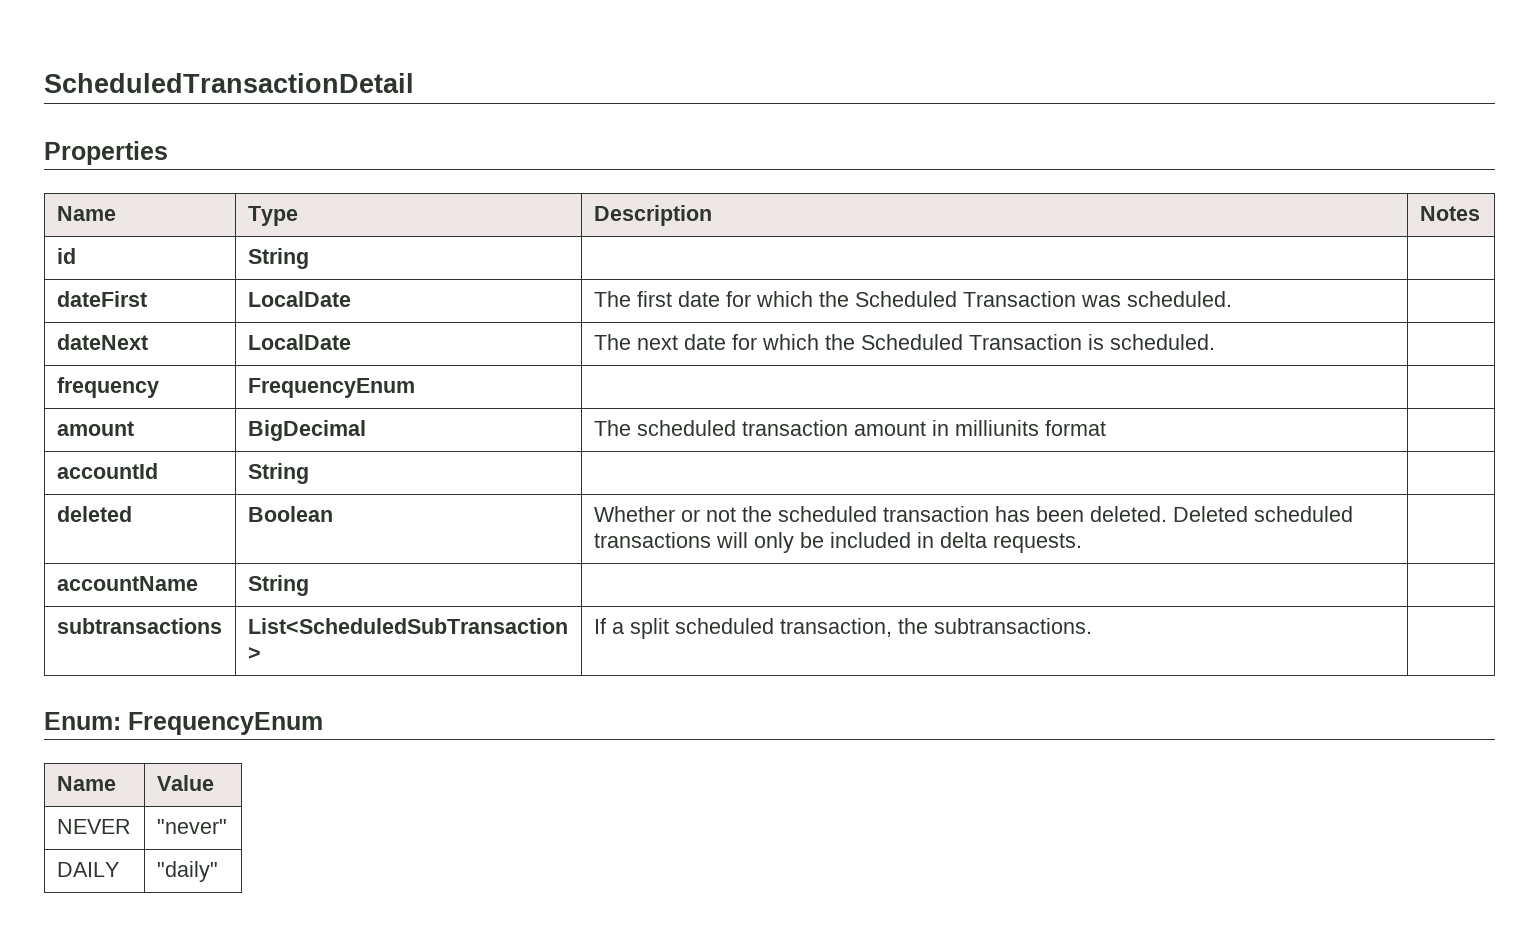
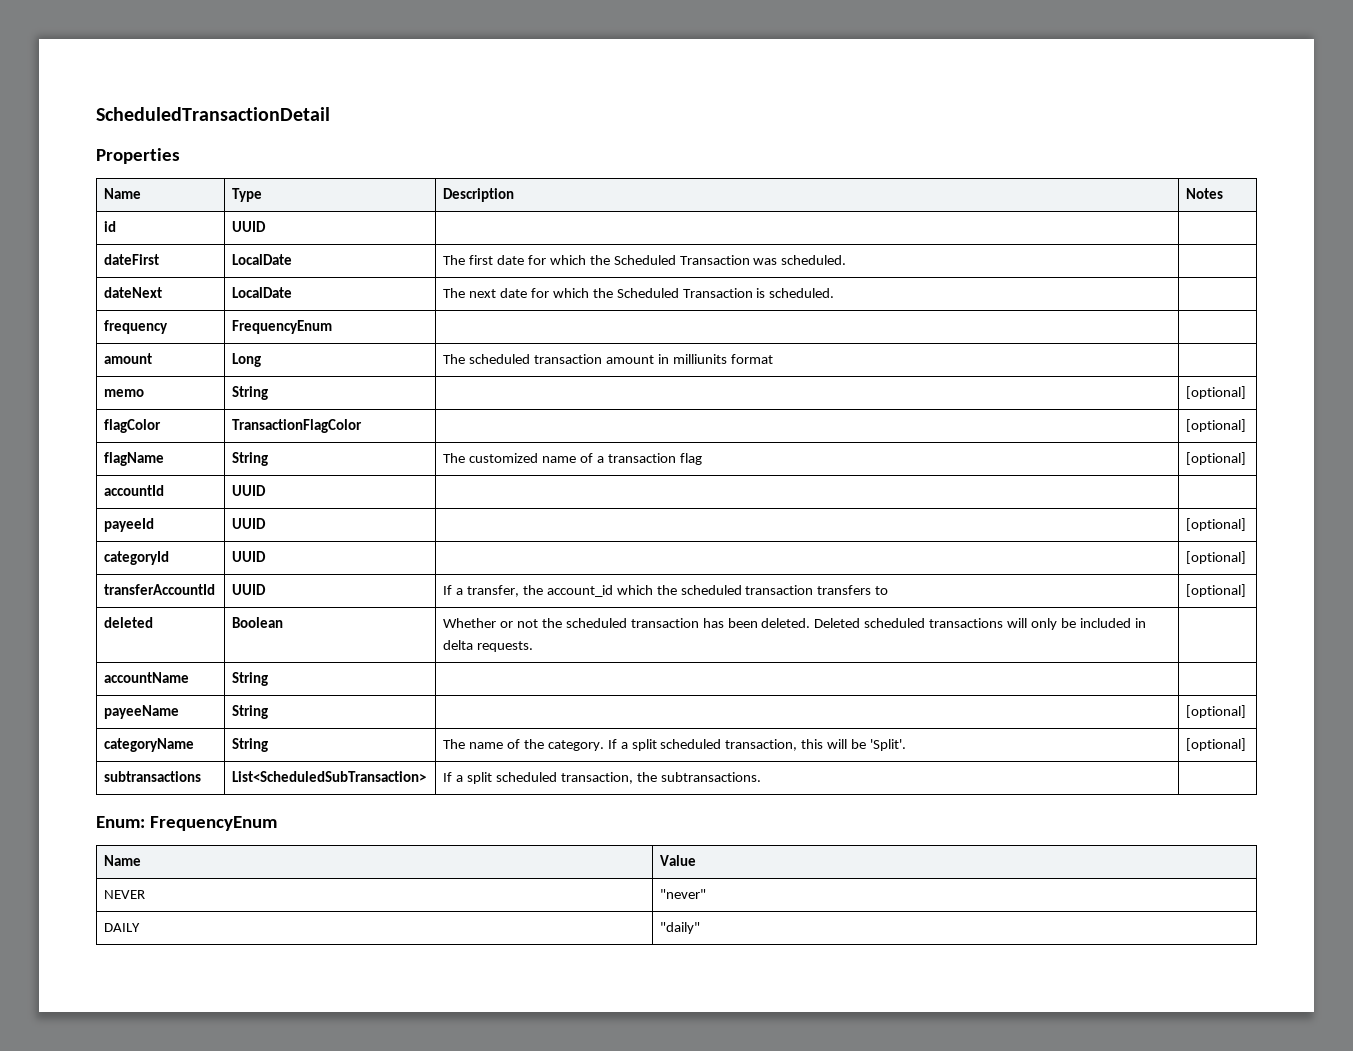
[247,248,309,269] String -> [232,221,267,232] UUID
[247,420,366,441] BigDecimal -> [232,353,262,367] Long
[56,463,158,479] [247,463,309,484] accountId | String | | -> [104,389,145,397] [232,386,269,400] [1186,386,1247,399] [104,419,162,433] [232,419,363,433] [1186,419,1247,432] [104,452,165,466] [232,452,269,466] [443,453,702,465] [1186,452,1247,465] [104,485,165,496] [232,485,267,496] [104,518,155,532] [232,518,267,529] [1186,518,1247,531] [104,551,170,565] [232,551,267,562] [1186,551,1247,564] [104,584,216,595] [232,584,267,595] [443,585,889,597] [1186,584,1247,597] memo | String | | [optional] // flagColor | TransactionFlagColor | | [optional] // flagName | String | The customized name of a transaction flag | [optional] // accountId | UUID | | // payeeId | UUID | | [optional] // categoryId | UUID | | [optional] // transferAccountId | UUID | If a transfer, the account_id which the scheduled transaction transfers to | [optional]
(309, 585) none -> [104,705,180,719] [232,705,269,719] [1186,705,1247,718] [104,738,195,752] [232,738,269,752] [443,739,907,751] [1186,738,1247,751] // payeeName | String | | [optional] // categoryName | String | The name of the category. If a split scheduled transaction, this will be 'Split'. | [optional]

